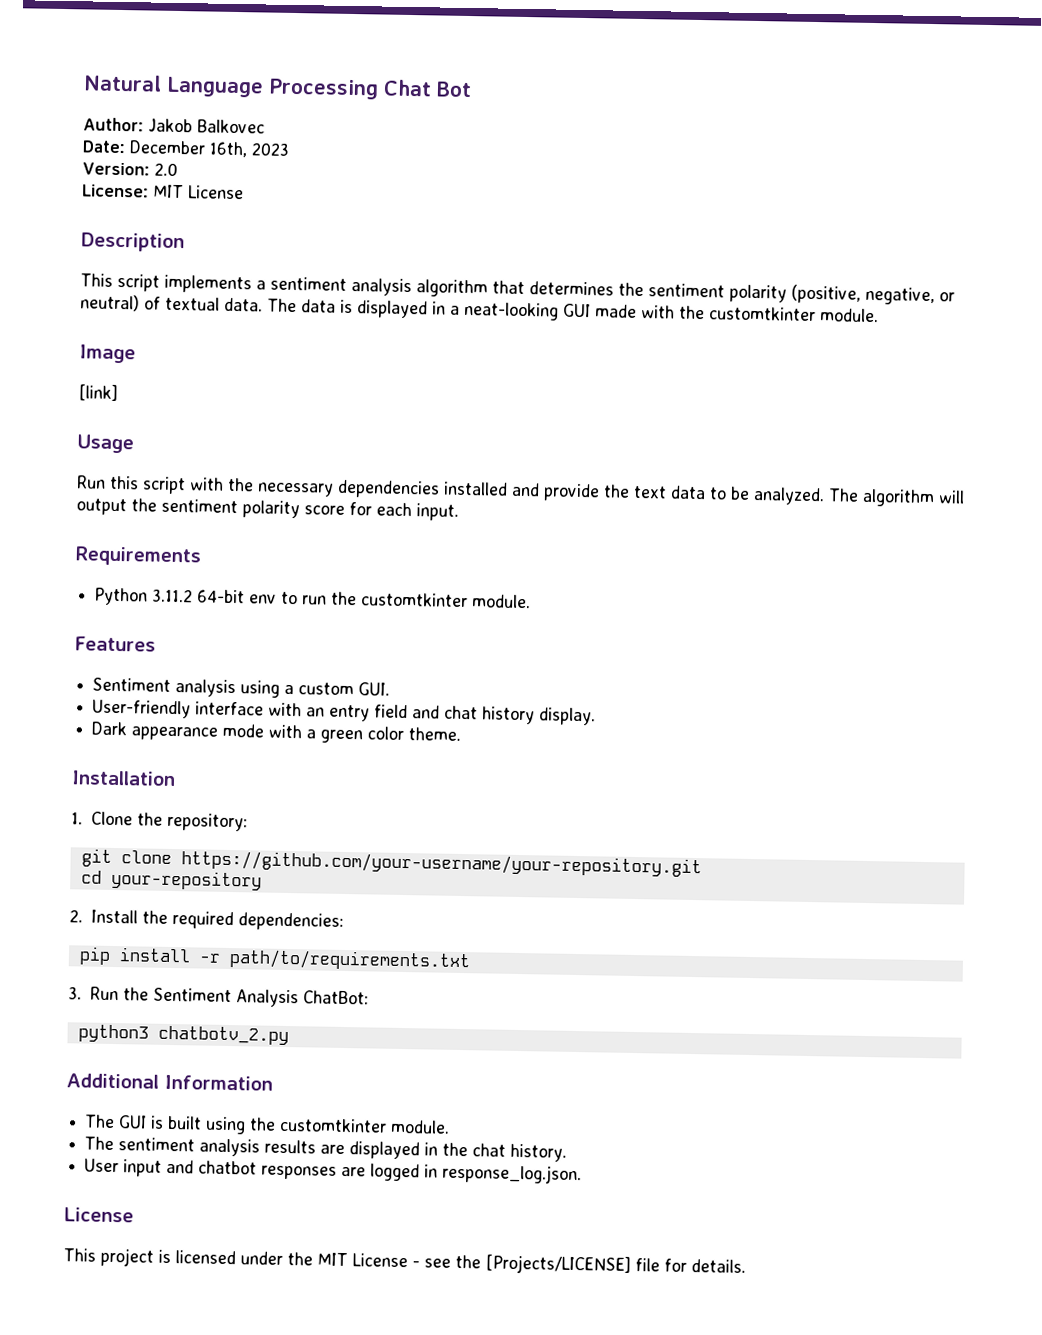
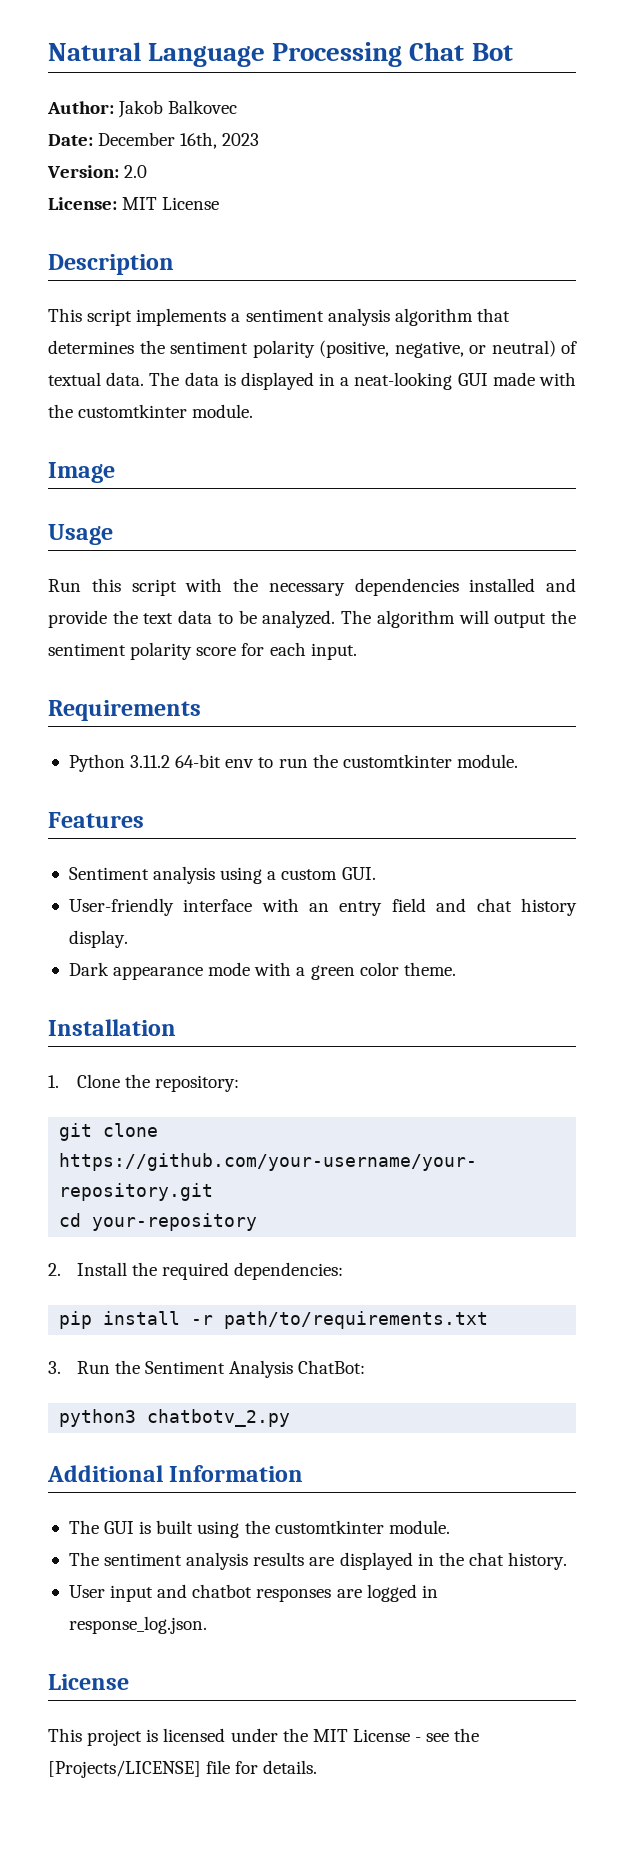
[78,384,118,401] // [link] -> (115, 472) none

